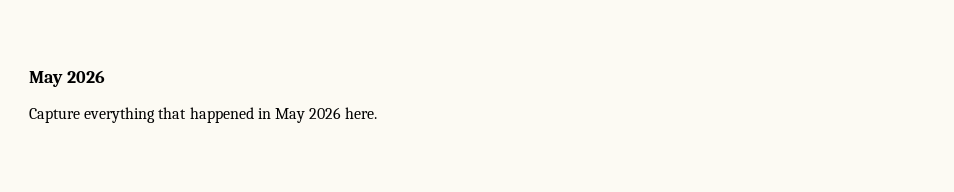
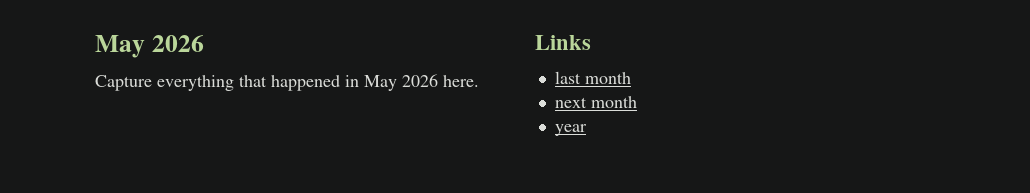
(378, 113) none -> [535,35,591,50] [554,71,631,84] [554,96,637,108] [554,124,587,136] // Links // last month // next month // year

